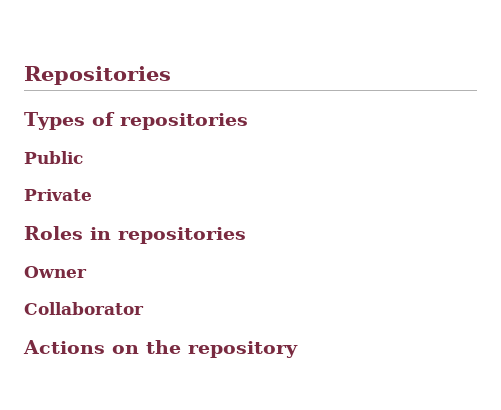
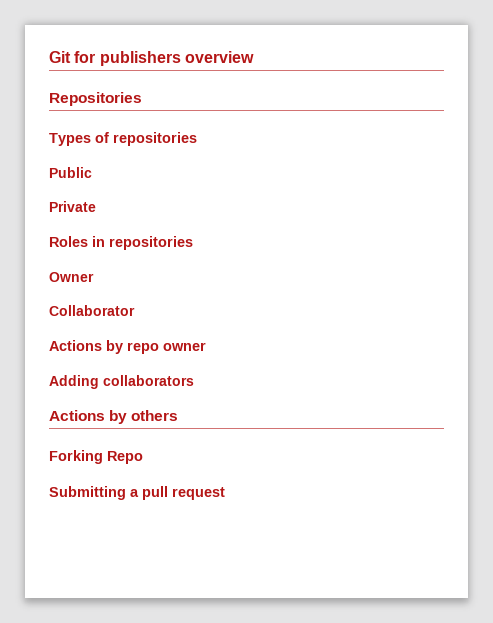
(24, 75) none -> [49,51,254,66] Git for publishers overview //
[112,340,298,358] on the repository -> [106,340,206,354] [49,375,194,389] [49,410,179,424] [49,450,143,464] [49,486,225,500] by repo owner // Adding collaborators // Actions by others // Forking Repo // Submitting a pull request

